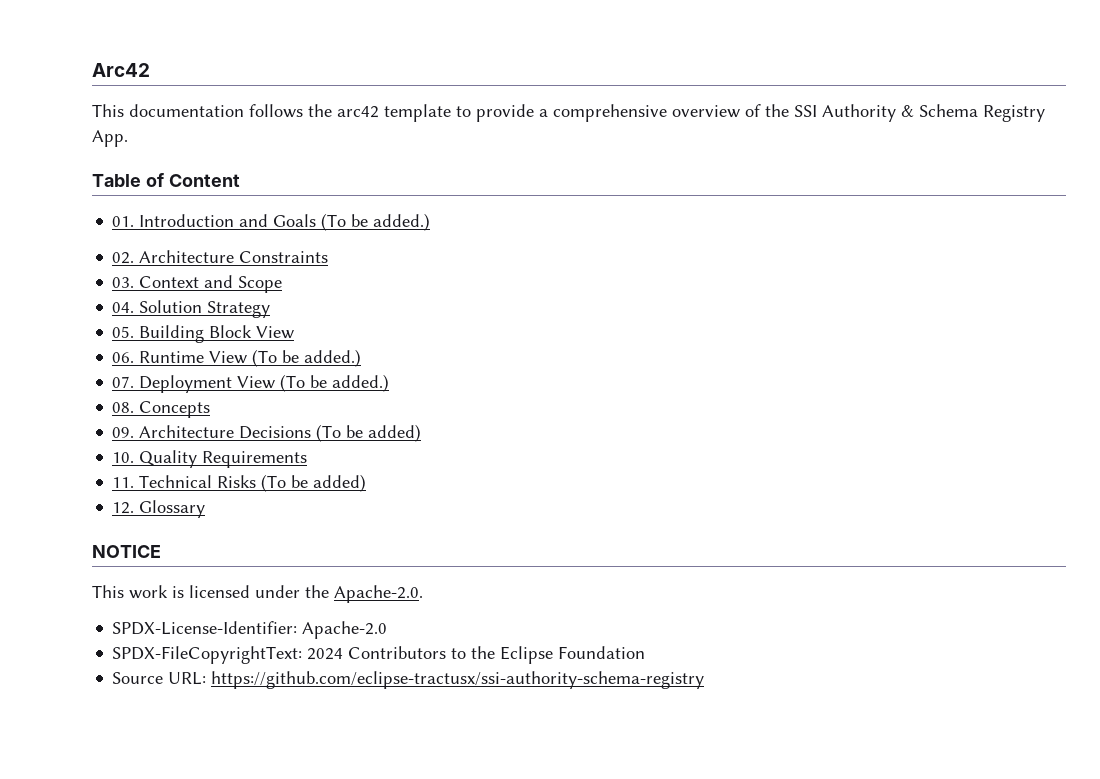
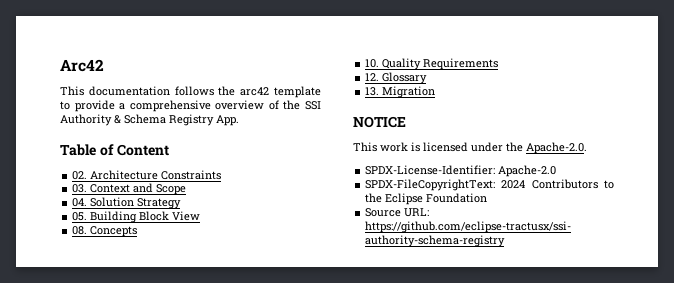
[112,213,431,231] // 01. Introduction and Goals (To be added.) -> (169, 150) none
[112,349,362,367] [112,374,390,393] [112,401,211,418] [112,424,422,442] [112,450,308,468] [112,474,367,492] 06. Runtime View (To be added.) // 07. Deployment View (To be added.) // 08. Concepts // 09. Architecture Decisions (To be added) // 10. Quality Requirements // 11. Technical Risks (To be added) -> [72,226,138,237] [365,58,499,70] 08. Concepts // 10. Quality Requirements
(206, 509) none -> [365,86,436,98] // 13. Migration

